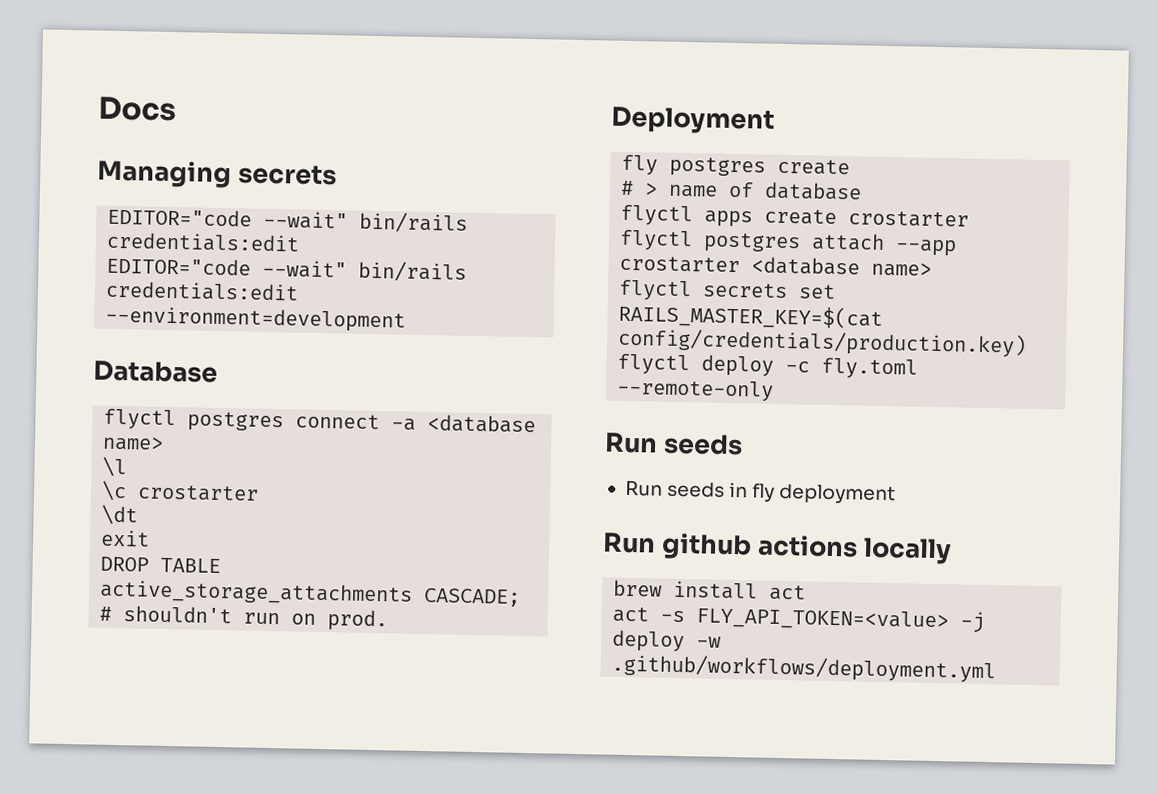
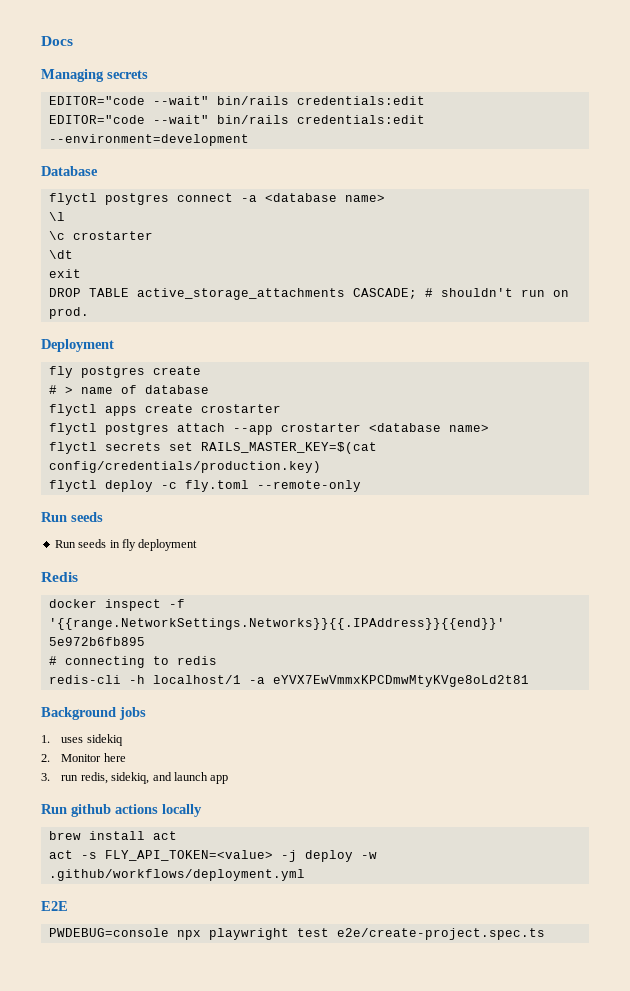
(897, 494) none -> [41,572,78,582] [48,599,185,611] [48,618,505,630] [48,637,145,646] [48,656,217,668] [48,675,529,687] [41,707,146,720] [41,734,123,746] [41,753,126,762] [41,772,229,784] // Redis // docker inspect -f '{{range.NetworkSettings.Networks}}{{.IPAddress}}{{end}}' 5e972b6fb895 // # connecting to redis // redis-cli -h localhost/1 -a eYVX7EwVmmxKPCDmwMtyKVge8oLd2t81 // Background jobs // 1. uses sidekiq // 2. Monitor here // 3. run redis, sidekiq, and launch app
(997, 668) none -> [41,901,68,911] [48,928,545,940] // E2E // PWDEBUG=console npx playwright test e2e/create-project.spec.ts

